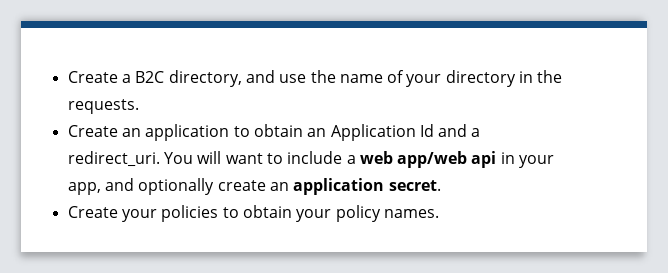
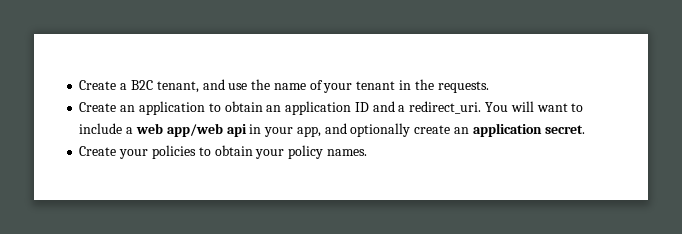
[168,70,242,87] directory, -> [156,81,199,93] tenant,
[445,70,516,87] directory -> [356,81,396,90] tenant
[330,124,434,141] Application Id -> [285,101,369,115] application ID

